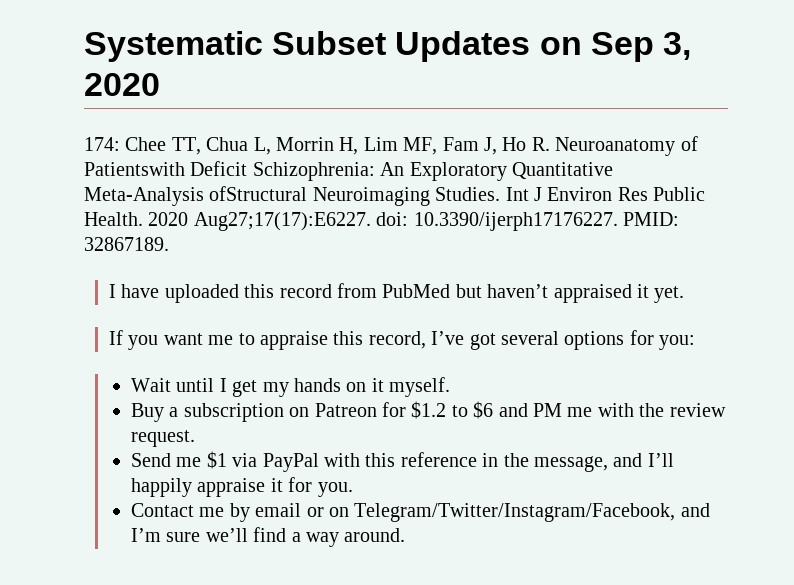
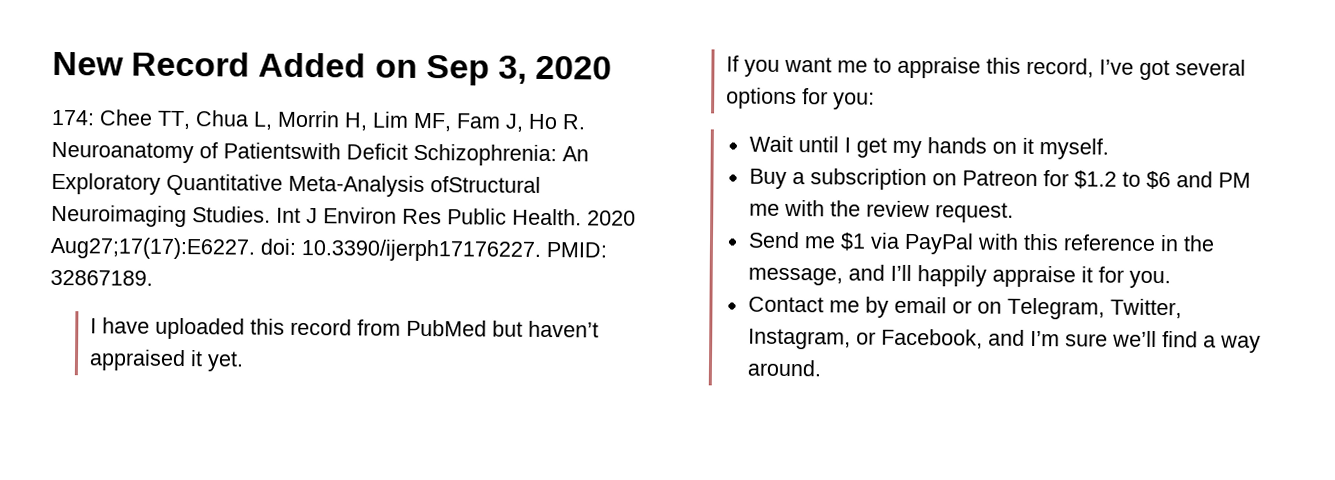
[84,31,531,62] Systematic Subset Updates -> [52,51,367,78] New Record Added
[354,503,676,522] Telegram/Twitter/Instagram/Facebook, -> [1006,297,1182,320] [747,328,983,350] Telegram, Twitter, Instagram, or Facebook,

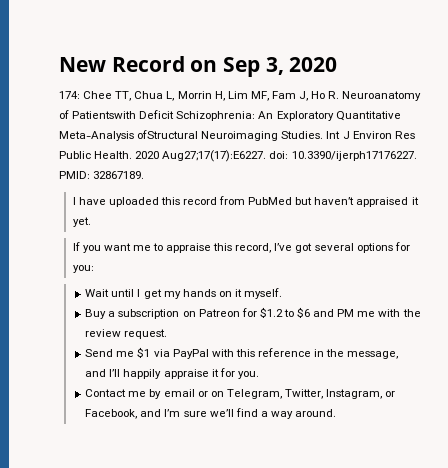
[258,52,367,78] Added -> (185, 64) none

